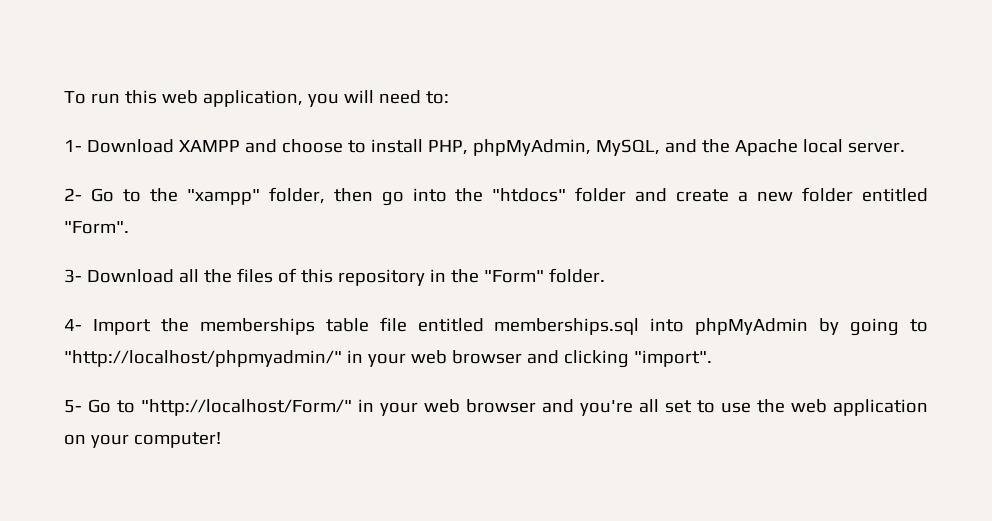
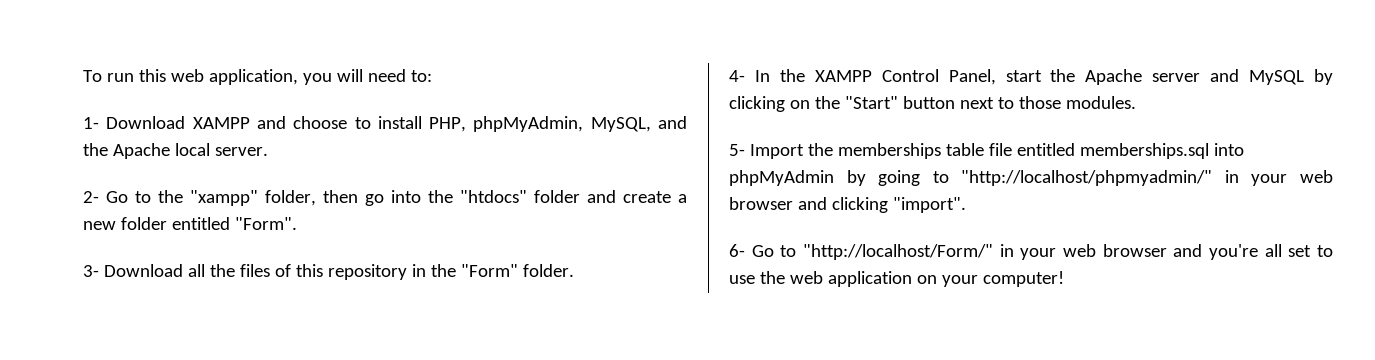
(82, 325) none -> [754,69,1333,85] [729,96,1136,112] [729,144,745,156] In the XAMPP Control Panel, start the Apache server and MySQL by clicking on the "Start" button next to those modules. // 5-
[64,400,82,413] 5- -> [729,244,745,257] 6-

